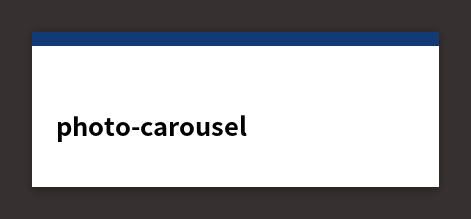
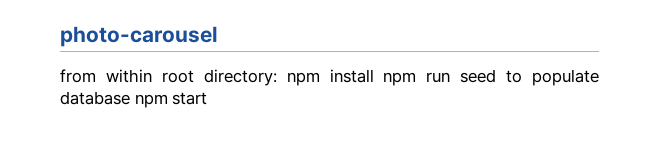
(247, 128) none -> [60,69,599,86] [60,91,208,108] // from within root directory: npm install npm run seed to populate database npm start

